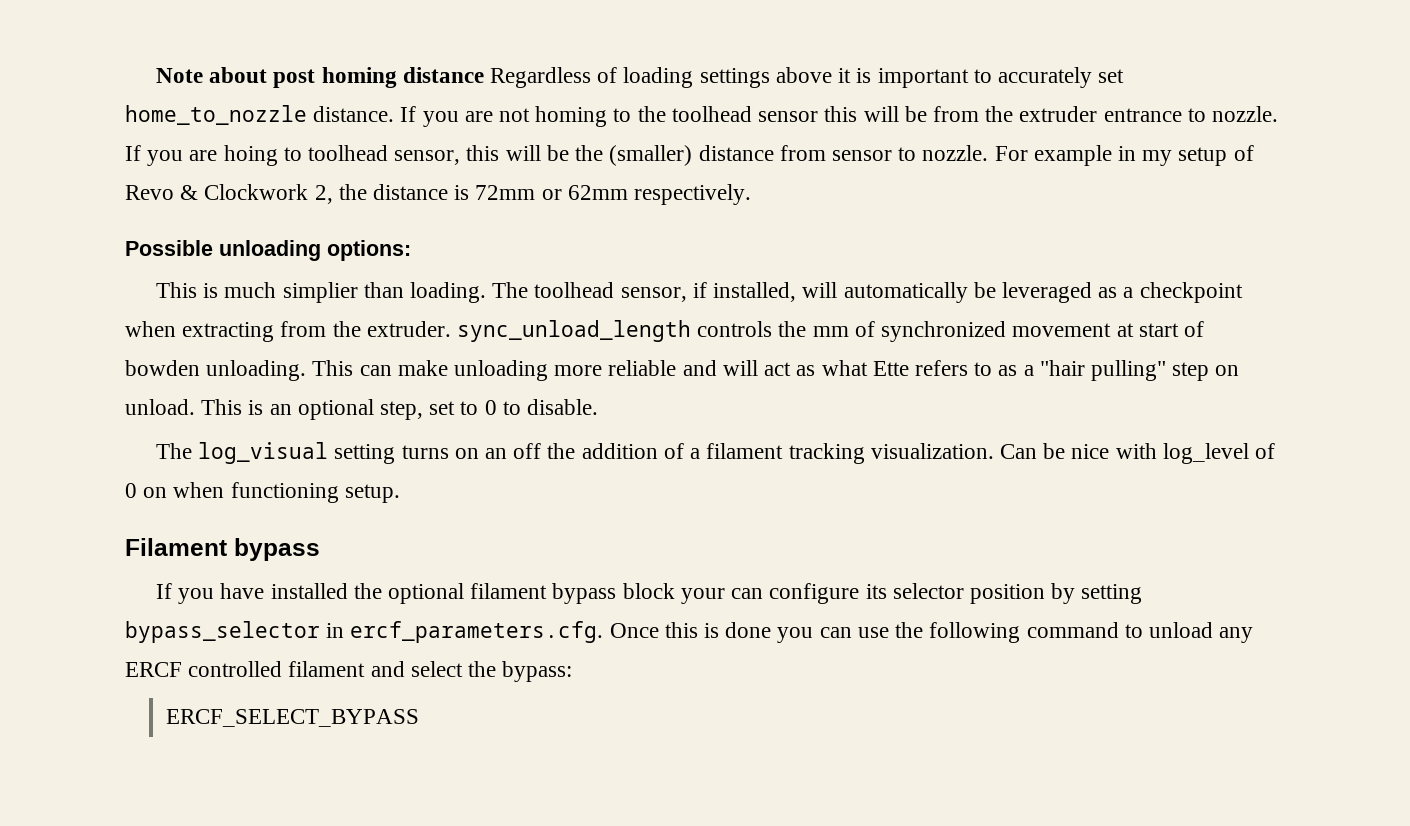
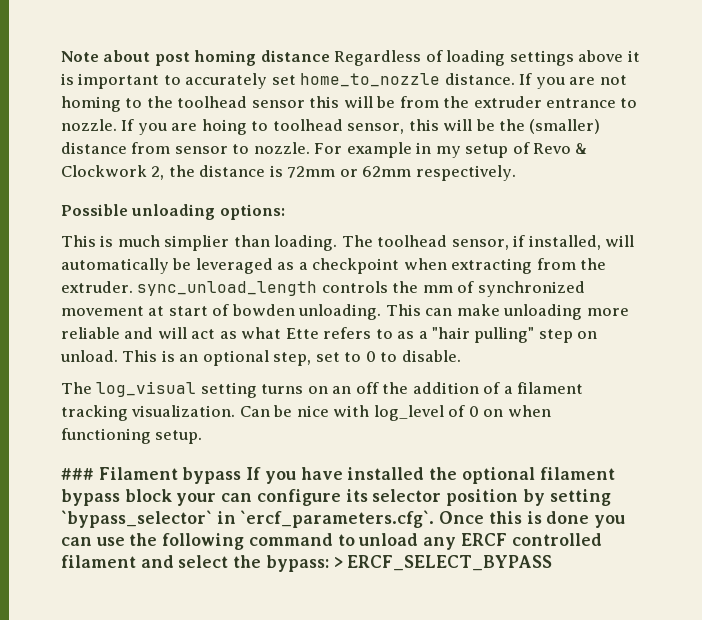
(400, 493) none -> [61,468,94,480] ###
(320, 549) // -> (242, 475) none
[125,621,604,643] bypass_selector in ercf_parameters.cfg. -> [61,510,435,528] `bypass_selector` in `ercf_parameters.cfg`.
(573, 671) // -> [333,557,343,568] >

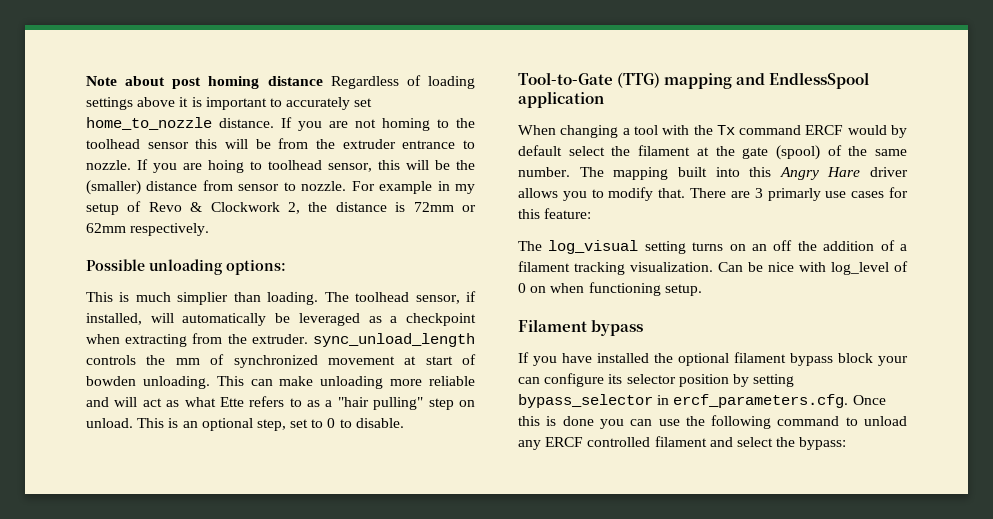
(461, 356) none -> [518,72,870,89] [518,91,604,108] [518,125,907,138] [518,145,907,160] [518,167,908,180] [518,187,908,201] [518,208,592,219] // Tool-to-Gate (TTG) mapping and EndlessSpool application // When changing a tool with the Tx command ERCF would by default select the filament at the gate (spool) of the same number. The mapping built into this Angry Hare driver allows you to modify that. There are 3 primarly use cases for this feature:
[61,468,94,480] ### -> (702, 290) none
(242, 475) none -> (644, 328) //
[61,510,435,528] `bypass_selector` in `ercf_parameters.cfg`. -> [518,394,849,408] bypass_selector in ercf_parameters.cfg.
[333,555,553,571] > ERCF_SELECT_BYPASS -> (847, 443) none

